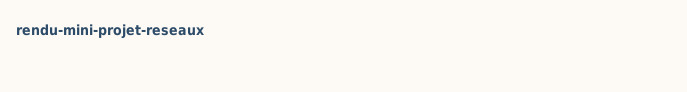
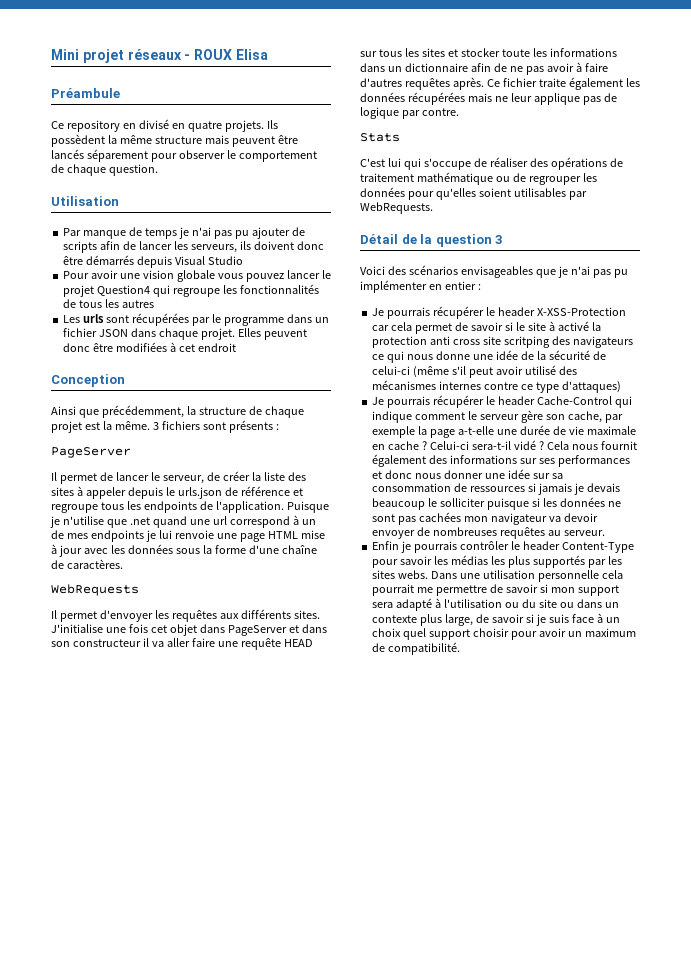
[16,24,204,39] rendu-mini-projet-reseaux -> [51,49,268,63] [51,88,120,98] [51,119,278,132] [51,134,298,147] [51,149,317,162] [51,164,158,176] [51,196,119,206] [63,227,305,239] [63,241,324,253] [63,255,243,268] [63,270,331,282] [63,284,319,297] [63,299,155,308] [63,313,329,326] [63,328,307,340] [63,342,236,352] [51,374,125,387] [51,405,304,418] [51,420,279,433] [51,447,131,458] [51,471,306,484] [51,486,303,499] [51,501,329,513] [50,515,316,528] [51,530,325,542] [51,544,317,557] [51,559,123,569] [51,584,139,596] [51,609,320,622] [51,624,327,636] [51,638,313,650] [360,48,617,57] [360,62,608,75] [360,77,640,90] [360,92,617,105] [360,107,459,119] [360,133,400,142] [360,157,623,170] [360,172,597,185] [360,187,587,200] [360,202,433,214] [360,234,503,247] [360,265,628,278] [360,280,481,293] [372,306,626,319] [372,321,601,334] [372,336,633,348] [372,350,606,363] [372,365,577,378] [372,380,621,393] [372,395,632,408] [372,410,623,423] [372,425,636,438] [372,440,637,450] [372,454,630,467] [372,469,563,479] [372,483,620,495] [372,497,621,510] [372,512,598,525] [372,527,605,539] [372,541,634,553] [372,555,622,568] [372,570,623,582] [372,584,619,596] [372,598,619,611] [372,613,620,626] [372,628,636,640] [372,642,461,655] Mini projet réseaux - ROUX Elisa // Préambule // Ce repository en divisé en quatre projets. Ils possèdent la même structure mais peuvent être lancés séparement pour observer le comportement de chaque question. // Utilisation // Par manque de temps je n'ai pas pu ajouter de scripts afin de lancer les serveurs, ils doivent donc être démarrés depuis Visual Studio // Pour avoir une vision globale vous pouvez lancer le projet Question4 qui regroupe les fonctionnalités de tous les autres // Les urls sont récupérées par le programme dans un fichier JSON dans chaque projet. Elles peuvent donc être modifiées à cet endroit // Conception // Ainsi que précédemment, la structure de chaque projet est la même. 3 fichiers sont présents : // PageServer // Il permet de lancer le serveur, de créer la liste des sites à appeler depuis le urls.json de référence et regroupe tous les endpoints de l'application. Puisque je n'utilise que .net quand une url correspond à un de mes endpoints je lui renvoie une page HTML mise à jour avec les données sous la forme d'une chaîne de caractères. // WebRequests // Il permet d'envoyer les requêtes aux différents sites. J'initialise une fois cet objet dans PageServer et dans son constructeur il va aller faire une requête HEAD sur tous les sites et stocker toute les informations dans un dictionnaire afin de ne pas avoir à faire d'autres requêtes après. Ce fichier traite également les données récupérées mais ne leur applique pas de logique par contre. // Stats // C'est lui qui s'occupe de réaliser des opérations de traitement mathématique ou de regrouper les données pour qu'elles soient utilisables par WebRequests. // Détail de la question 3 // Voici des scénarios envisageables que je n'ai pas pu implémenter en entier : // Je pourrais récupérer le header X-XSS-Protection car cela permet de savoir si le site à activé la protection anti cross site scritping des navigateurs ce qui nous donne une idée de la sécurité de celui-ci (même s'il peut avoir utilisé des mécanismes internes contre ce type d'attaques) // Je pourrais récupérer le header Cache-Control qui indique comment le serveur gère son cache, par exemple la page a-t-elle une durée de vie maximale en cache ? Celui-ci sera-t-il vidé ? Cela nous fournit également des informations sur ses performances et donc nous donner une idée sur sa consommation de ressources si jamais je devais beaucoup le solliciter puisque si les données ne sont pas cachées mon navigateur va devoir envoyer de nombreuses requêtes au serveur. // Enfin je pourrais contrôler le header Content-Type pour savoir les médias les plus supportés par les sites webs. Dans une utilisation personnelle cela pourrait me permettre de savoir si mon support sera adapté à l'utilisation ou du site ou dans un contexte plus large, de savoir si je suis face à un choix quel support choisir pour avoir un maximum de compatibilité.

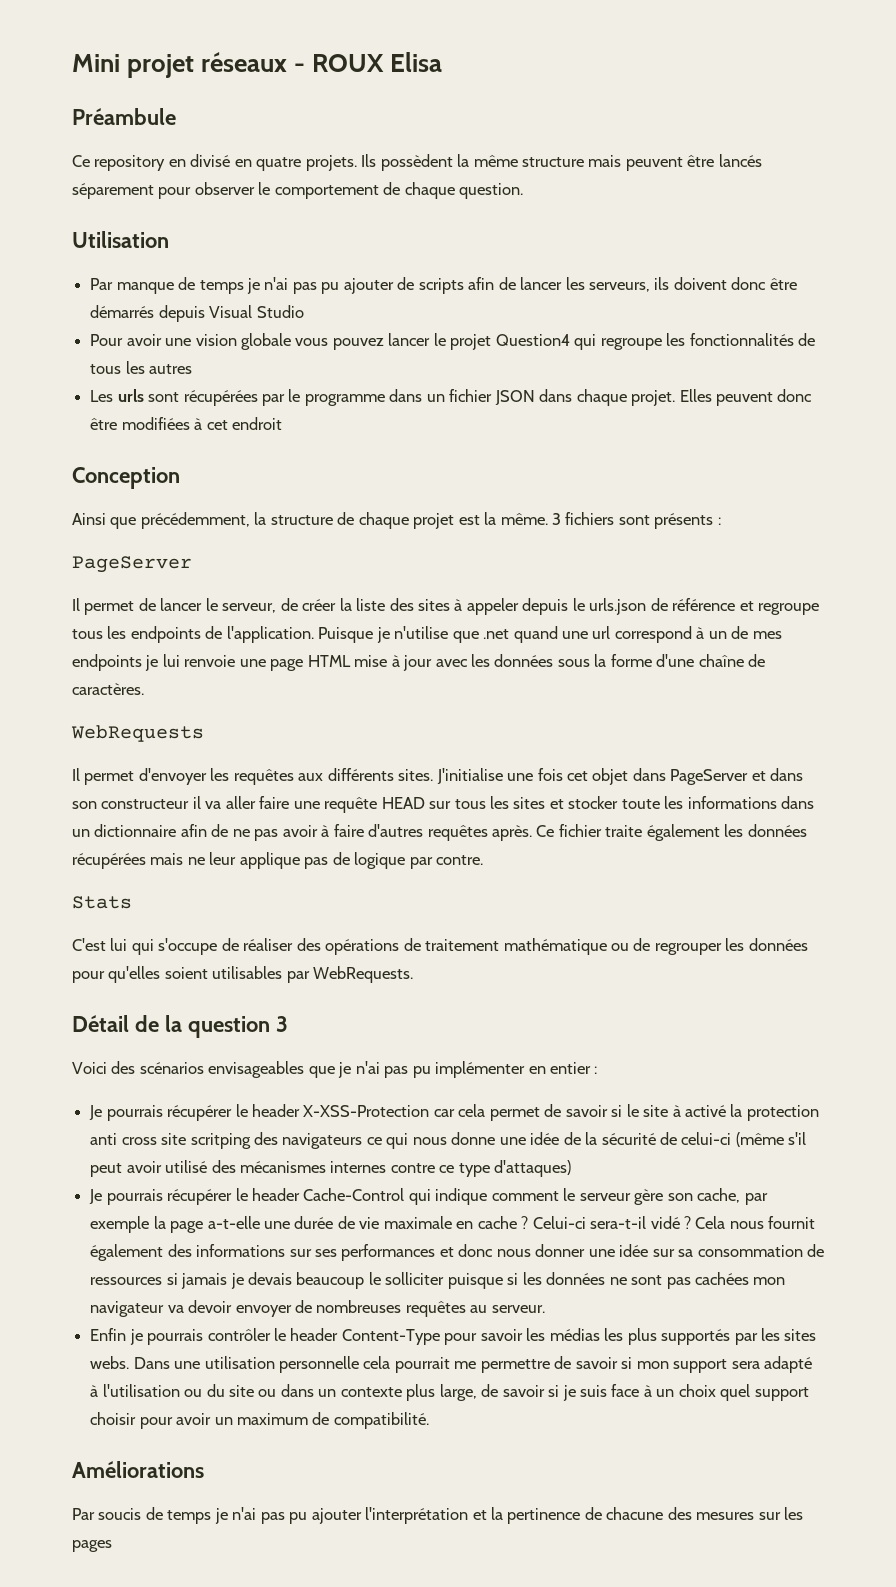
(461, 648) none -> [72,1461,204,1478] [72,1507,804,1524] [72,1540,112,1552] // Améliorations // Par soucis de temps je n'ai pas pu ajouter l'interprétation et la pertinence de chacune des mesures sur les pages

